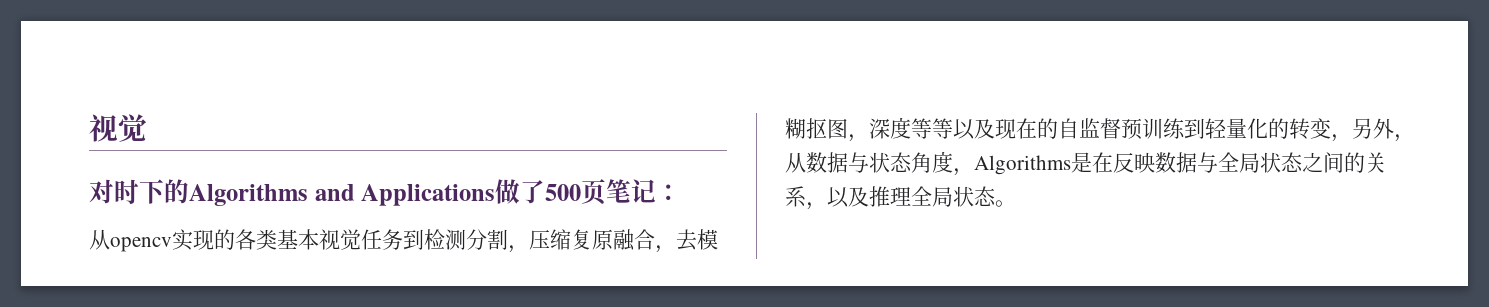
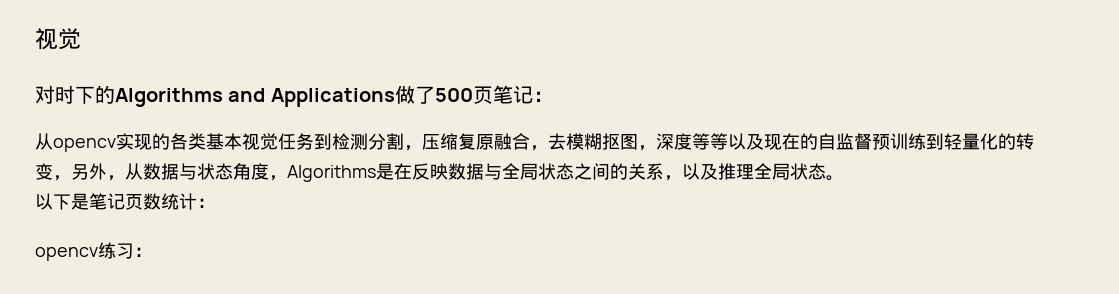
(1016, 203) none -> [35,193,215,210] [35,242,152,261] // 以下是笔记页数统计： // opencv练习：

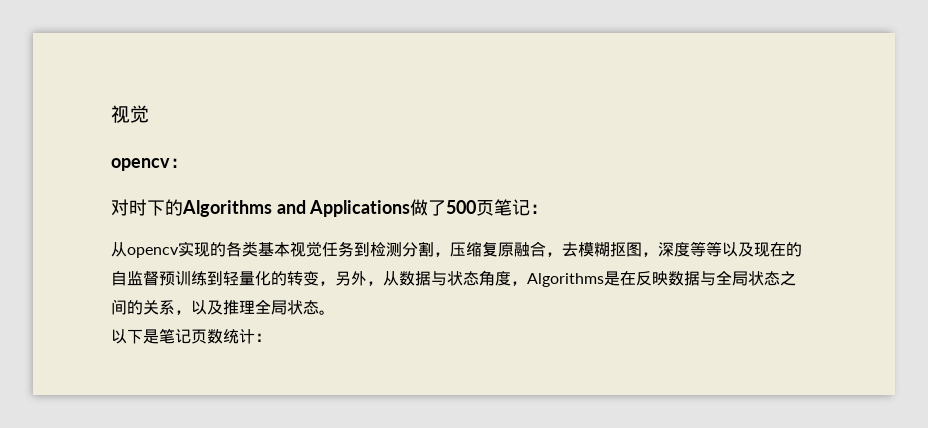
[35,28,81,50] 视觉 -> [111,105,149,123] [111,158,188,171] 视觉 // opencv：
[35,242,152,261] // opencv练习： -> (271, 337) none

